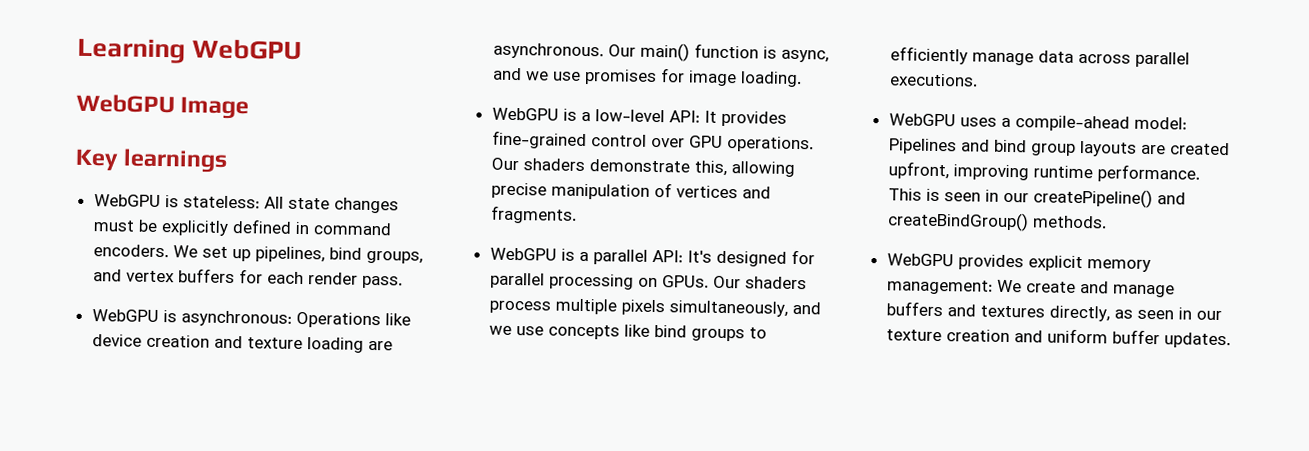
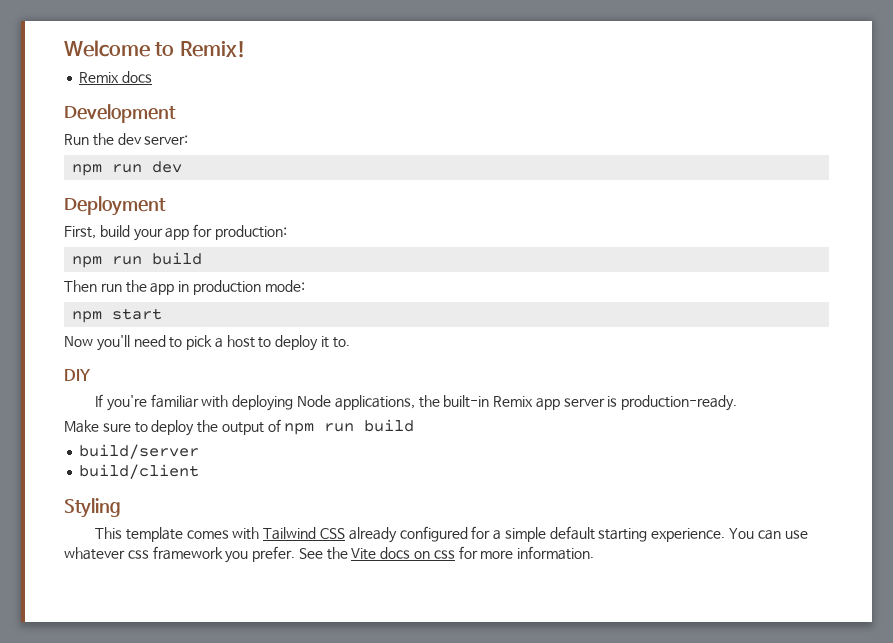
[77,37,303,64] [76,93,250,120] [75,148,229,173] [93,194,399,214] [92,219,392,236] [92,244,423,264] [92,268,403,289] [91,309,411,329] [91,334,393,353] [492,42,829,63] [492,67,802,88] [491,107,787,127] [491,130,814,153] [490,157,795,177] [490,182,771,200] [490,205,577,224] [489,247,815,267] [489,272,807,290] [488,298,821,317] [488,324,767,342] [889,46,1190,68] [889,73,978,87] [888,113,1187,132] [888,138,1230,157] [887,161,1200,183] [887,188,1186,209] [886,211,1107,232] [886,253,1151,273] [886,279,1175,298] [885,301,1222,322] [885,328,1231,349] Learning WebGPU // WebGPU Image // Key learnings // WebGPU is stateless: All state changes must be explicitly defined in command encoders. We set up pipelines, bind groups, and vertex buffers for each render pass. // WebGPU is asynchronous: Operations like device creation and texture loading are asynchronous. Our main() function is async, and we use promises for image loading. // WebGPU is a low-level API: It provides fine-grained control over GPU operations. Our shaders demonstrate this, allowing precise manipulation of vertices and fragments. // WebGPU is a parallel API: It's designed for parallel processing on GPUs. Our shaders process multiple pixels simultaneously, and we use concepts like bind groups to efficiently manage data across parallel executions. // WebGPU uses a compile-ahead model: Pipelines and bind group layouts are created upfront, improving runtime performance. This is seen in our createPipeline() and createBindGroup() methods. // WebGPU provides explicit memory management: We create and manage buffers and textures directly, as seen in our texture creation and uniform buffer updates. -> [64,40,246,58] [79,71,153,83] [64,104,176,123] [64,133,189,146] [72,161,183,176] [64,196,166,216] [64,224,287,241] [72,252,203,268] [64,280,305,295] [72,308,163,323] [64,335,350,351] [64,369,91,381] [95,394,738,411] [64,419,415,436] [79,444,200,459] [79,464,200,479] [64,498,121,518] [95,526,808,543] [64,546,595,563] Welcome to Remix! // Remix docs // Development // Run the dev server: // npm run dev // Deployment // First, build your app for production: // npm run build // Then run the app in production mode: // npm start // Now you'll need to pick a host to deploy it to. // DIY // If you're familiar with deploying Node applications, the built-in Remix app server is production-ready. // Make sure to deploy the output of npm run build // build/server // build/client // Styling // This template comes with Tailwind CSS already configured for a simple default starting experience. You can use whatever css framework you prefer. See the Vite docs on css for more information.

